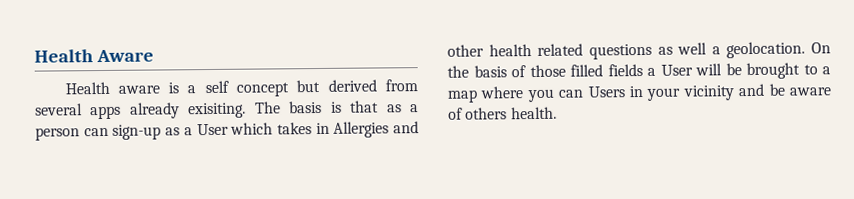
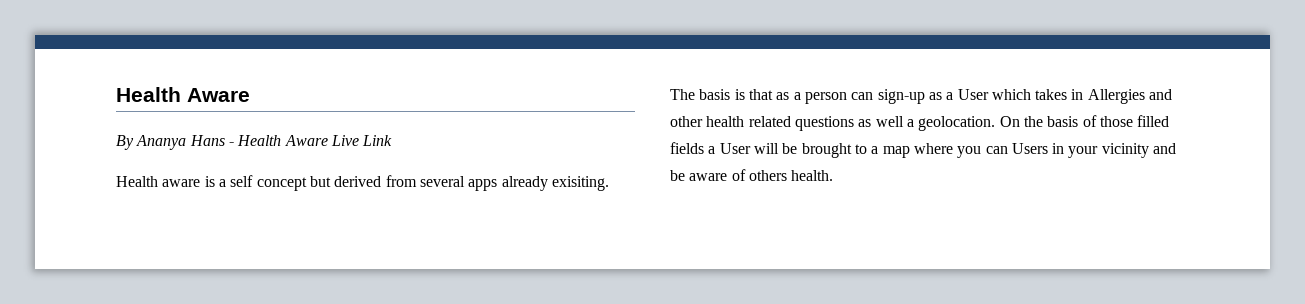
[34,49,154,63] Health Aware -> [116,87,250,102] [116,135,393,150] Health Aware // By Ananya Hans - Health Aware Live Link

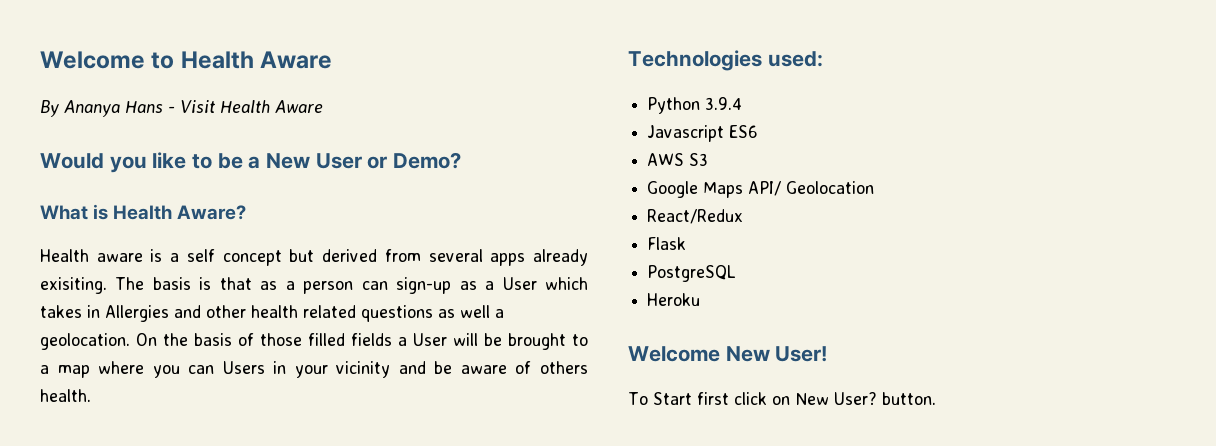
(116, 94) none -> [40,51,175,69] Welcome to
[237,135,393,146] Health Aware Live Link -> [180,100,323,113] [40,152,462,173] [40,204,247,220] Visit Health Aware // Would you like to be a New User or Demo? // What is Health Aware?
(834, 175) none -> [628,50,823,71] [647,97,743,114] [647,125,759,142] [647,153,709,166] [647,181,875,198] [647,209,744,224] [647,237,687,250] [647,265,737,282] [647,293,701,306] [628,346,828,362] [628,392,936,405] // Technologies used: // Python 3.9.4 // Javascript ES6 // AWS S3 // Google Maps API/ Geolocation // React/Redux // Flask // PostgreSQL // Heroku // Welcome New User! // To Start first click on New User? button.

